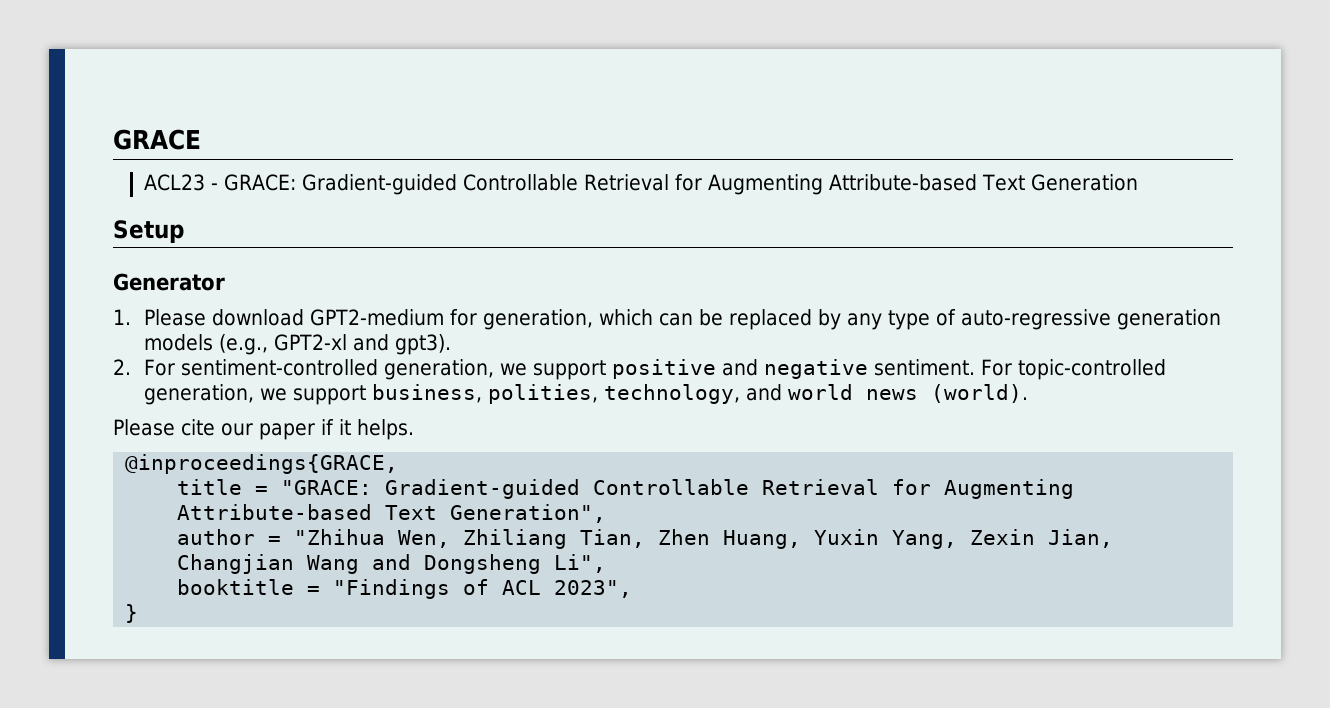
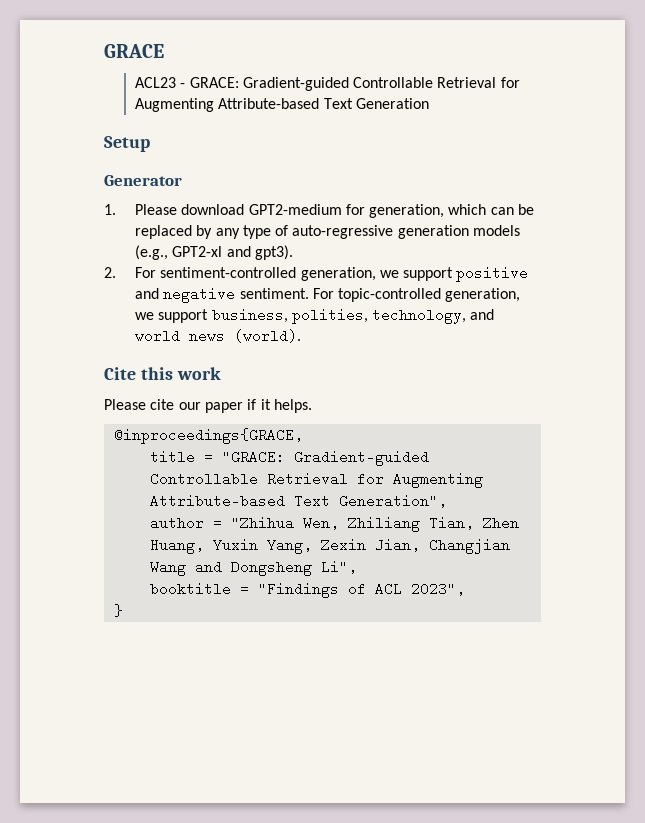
(1028, 393) none -> [104,367,221,380] // Cite this work

